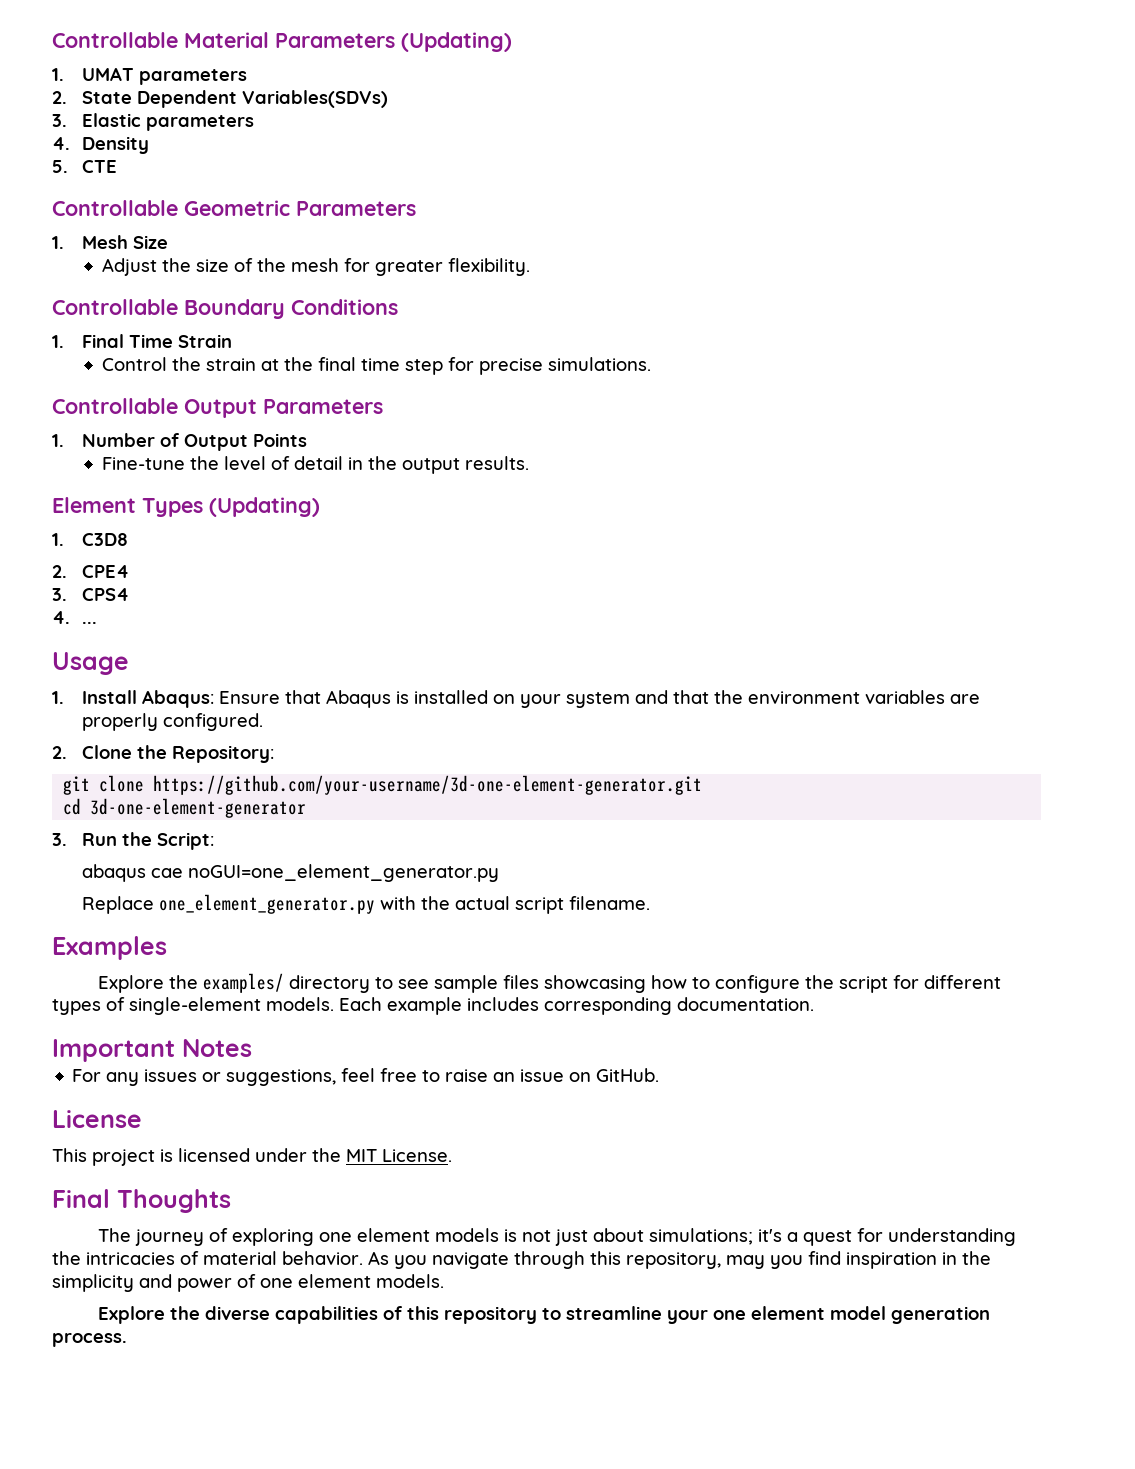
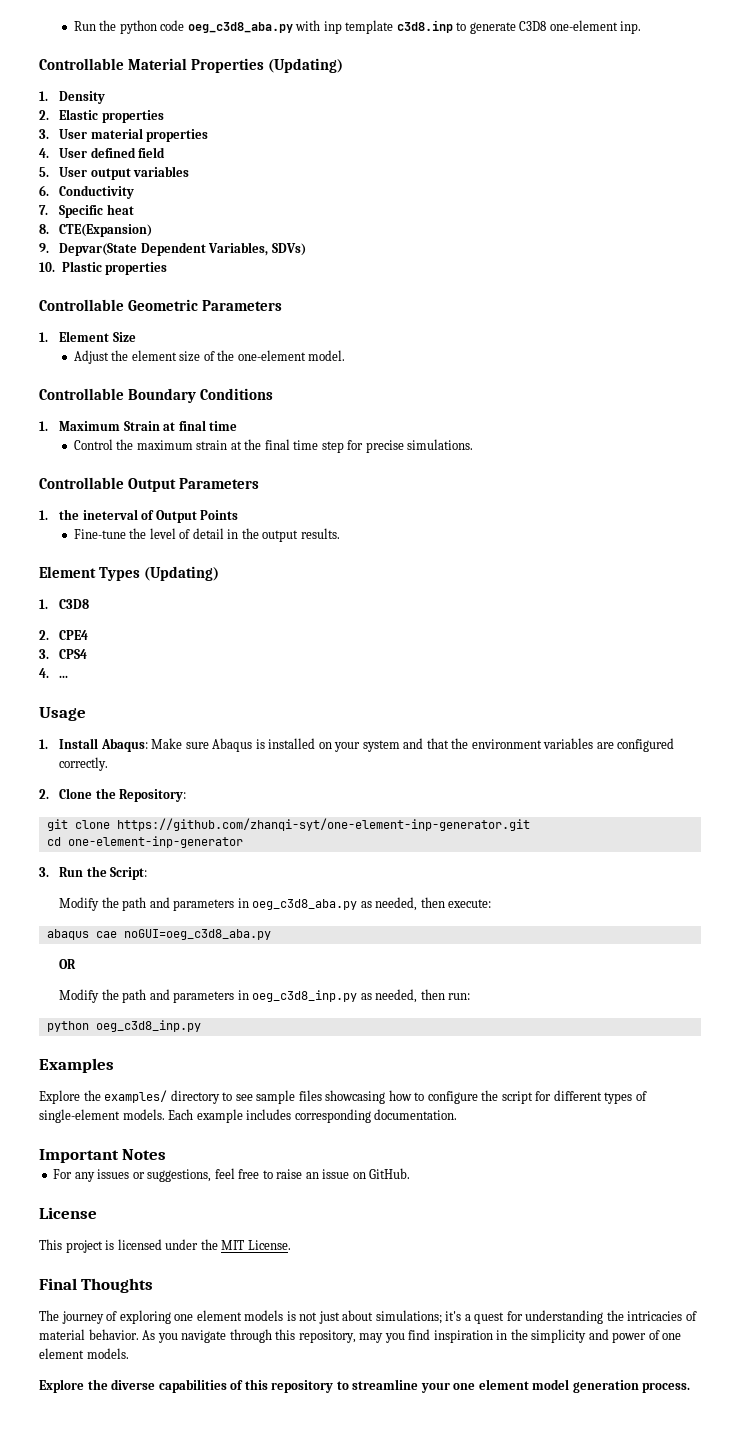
(52, 40) none -> [73,20,642,34] Run the python code oeg_c3d8_aba.py with inp template c3d8.inp to generate C3D8 one-element inp. //
[275,32,512,52] [52,67,247,85] [52,90,388,108] [52,113,254,131] [52,136,149,154] [52,160,117,173] Parameters (Updating) // 1. UMAT parameters // 2. State Dependent Variables(SDVs) // 3. Elastic parameters // 4. Density // 5. CTE -> [190,58,343,73] [39,91,106,104] [39,109,164,123] [39,128,209,142] [39,147,166,158] [39,166,190,180] [39,185,135,199] [39,204,134,218] [39,224,153,237] [39,242,306,256] [39,261,168,275] Properties (Updating) // 1. Density // 2. Elastic properties // 3. User material properties // 4. User defined field // 5. User output variables // 6. Conductivity // 7. Specific heat // 8. CTE(Expansion) // 9. Depvar(State Dependent Variables, SDVs) // 10. Plastic properties
[81,235,128,249] Mesh -> [59,331,110,342] Element
(192, 265) none -> [131,350,177,361] element
[291,258,531,276] mesh for greater flexibility. -> [237,350,346,361] one-element model.
[81,334,173,348] Final Time -> [59,421,121,431] Maximum
(232, 341) none -> [163,420,238,431] at final time
(202, 364) none -> [136,440,193,450] maximum
[81,433,155,447] Number -> [59,509,138,520] the ineterval
[218,690,321,704] Ensure that -> [151,738,209,749] Make sure
[81,713,263,731] properly configured. -> [617,738,675,752] [59,757,109,771] configured correctly.
[153,775,703,795] https://github.com/your-username/3d-one-element-generator.git -> [116,818,530,831] https://github.com/zhanqi-syt/one-element-inp-generator.git
[90,798,307,818] 3d-one-element-generator -> [67,836,243,848] one-element-inp-generator
[81,864,499,882] [81,894,650,914] abaqus cae noGUI=one_element_generator.py // Replace one_element_generator.py with the actual script filename. -> [59,897,492,911] [46,929,271,940] [59,959,77,969] [59,989,471,1003] [46,1020,201,1032] Modify the path and parameters in oeg_c3d8_aba.py as needed, then execute: // abaqus cae noGUI=oeg_c3d8_aba.py // OR // Modify the path and parameters in oeg_c3d8_inp.py as needed, then run: // python oeg_c3d8_inp.py

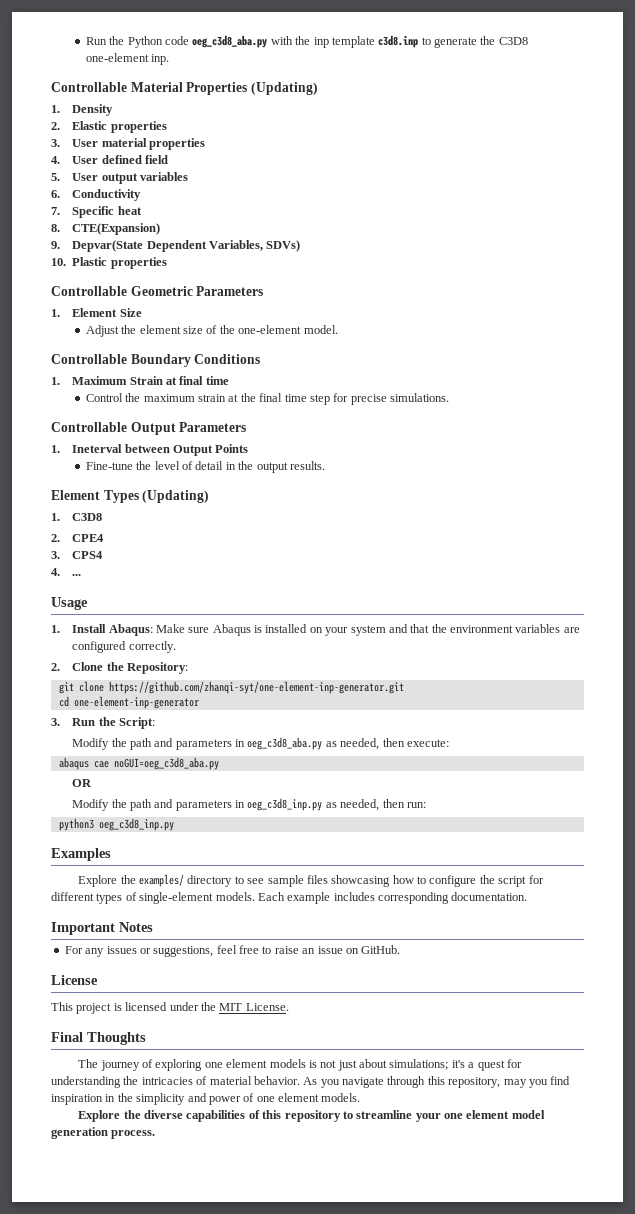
[73,20,157,34] Run the python -> [85,36,163,48] Run the Python
(321, 25) none -> [295,36,311,45] the
(516, 28) none -> [480,36,496,45] the
[59,509,155,520] the ineterval of -> [72,444,170,453] Ineterval between
[46,1021,89,1032] python -> [58,818,94,831] python3

